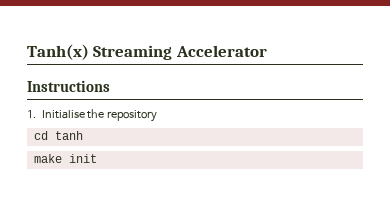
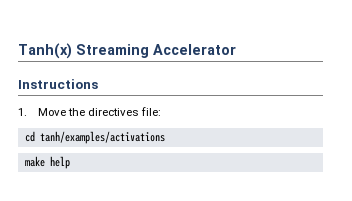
[41,109,158,122] Initialise the repository -> [38,107,162,116] Move the directives file:
[54,131,83,140] tanh -> [39,131,165,144] tanh/examples/activations
[68,154,97,163] init -> [49,156,70,169] help

